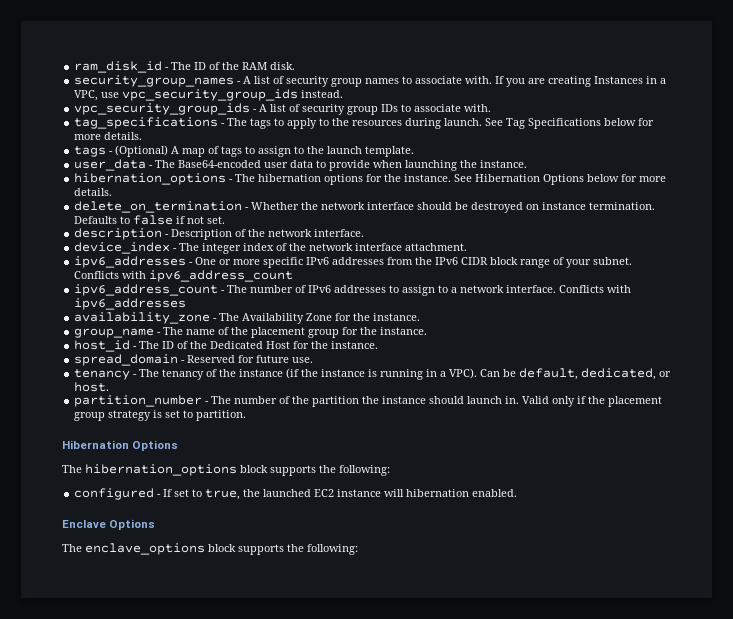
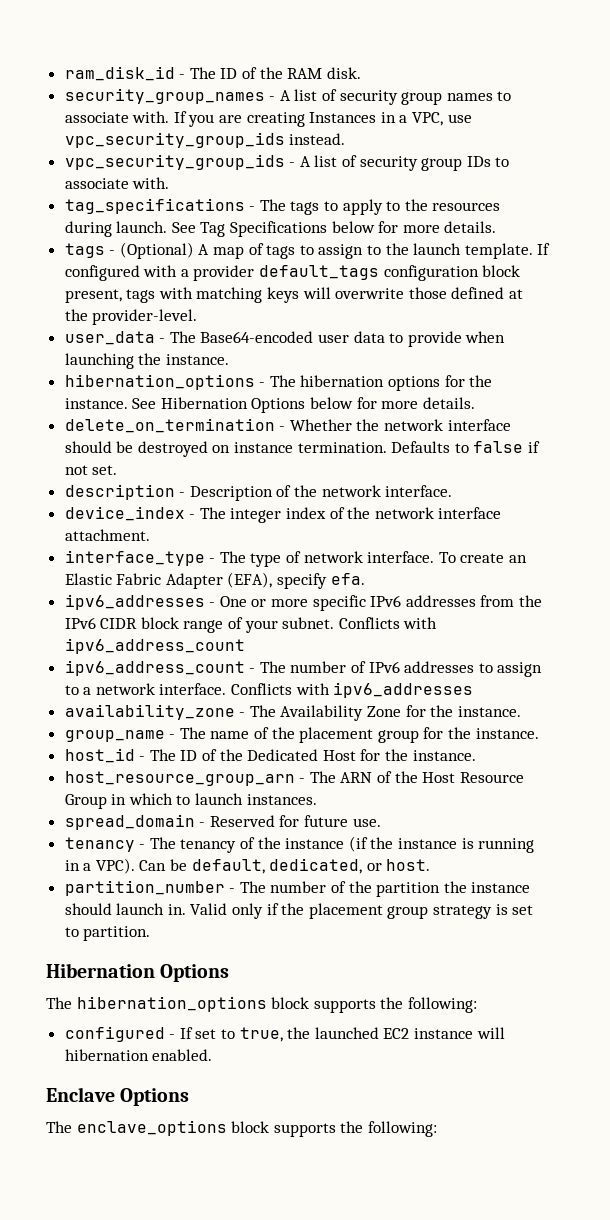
(415, 151) none -> [537,243,551,255] [64,265,521,281] [64,287,524,303] [64,309,198,325] If configured with a provider default_tags configuration block present, tags with matching keys will overwrite those defined at the provider-level.
(468, 247) none -> [64,550,528,567] [64,572,365,589] // interface_type - The type of network interface. To create an Elastic Fabric Adapter (EFA), specify efa.
(379, 345) none -> [64,771,524,786] [64,793,317,809] // host_resource_group_arn - The ARN of the Host Resource Group in which to launch instances.

